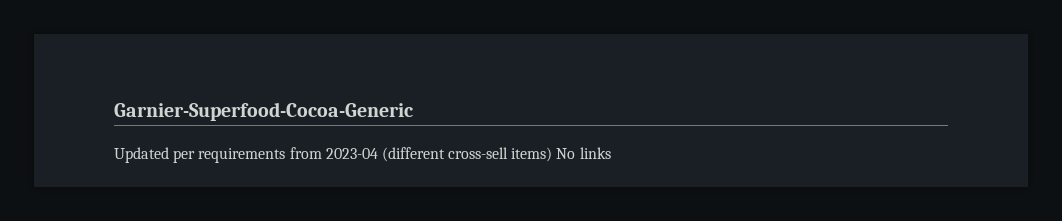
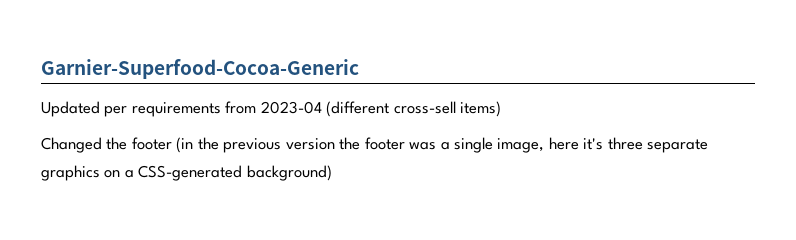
[556,147,611,159] No links -> [41,137,709,153] [41,165,332,181] // Changed the footer (in the previous version the footer was a single image, here it's three separate graphics on a CSS-generated background)

